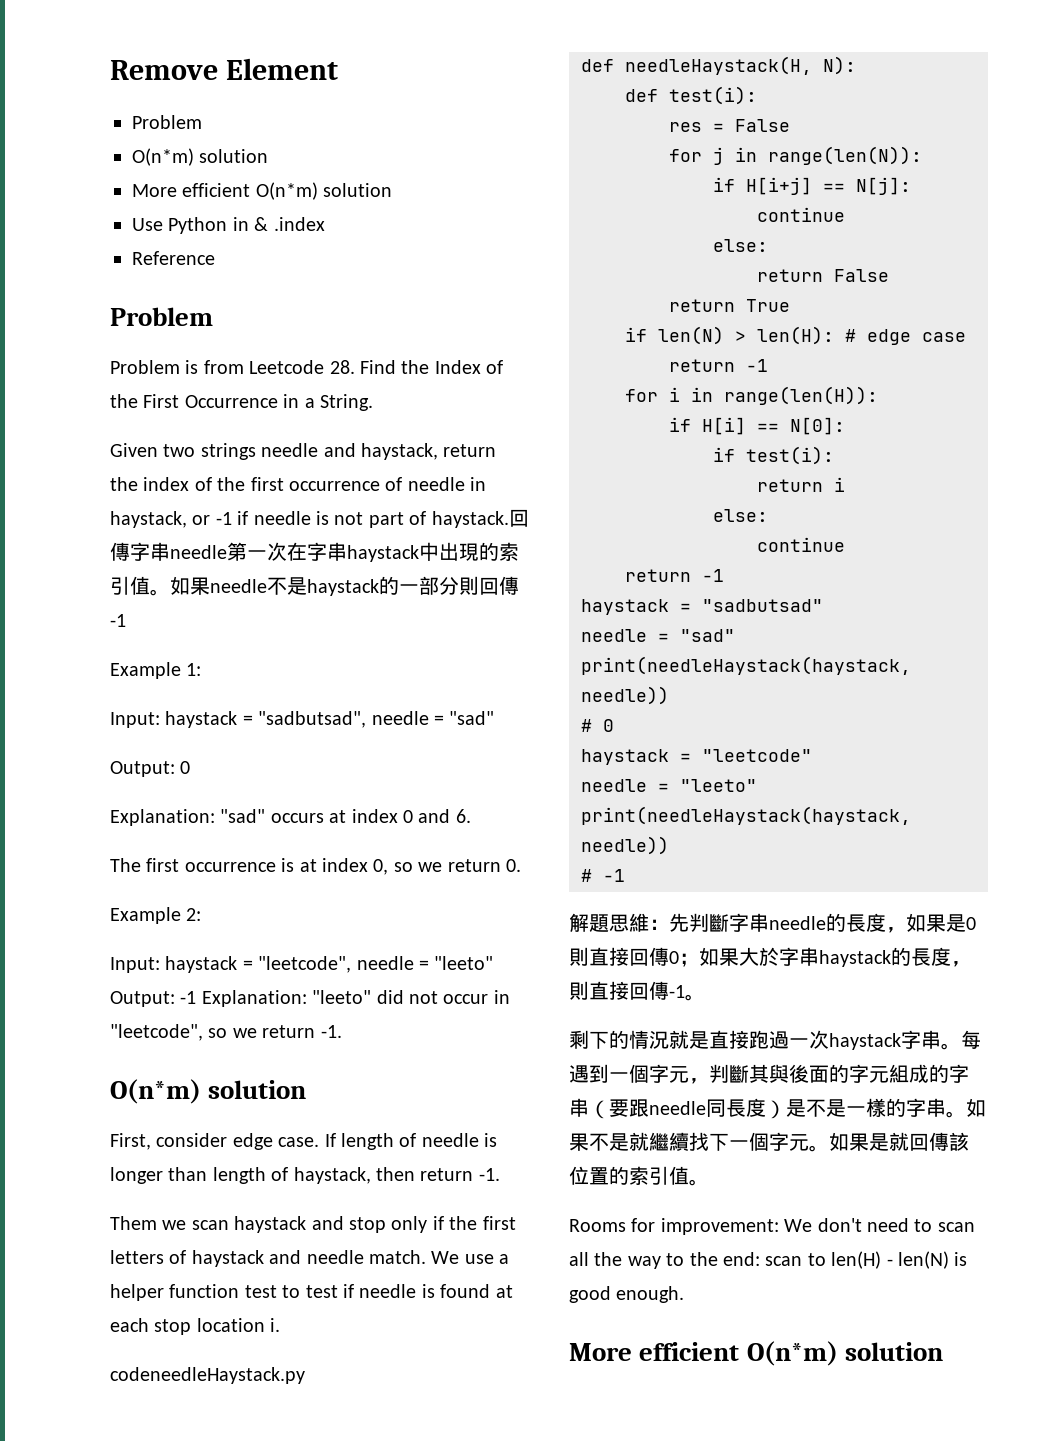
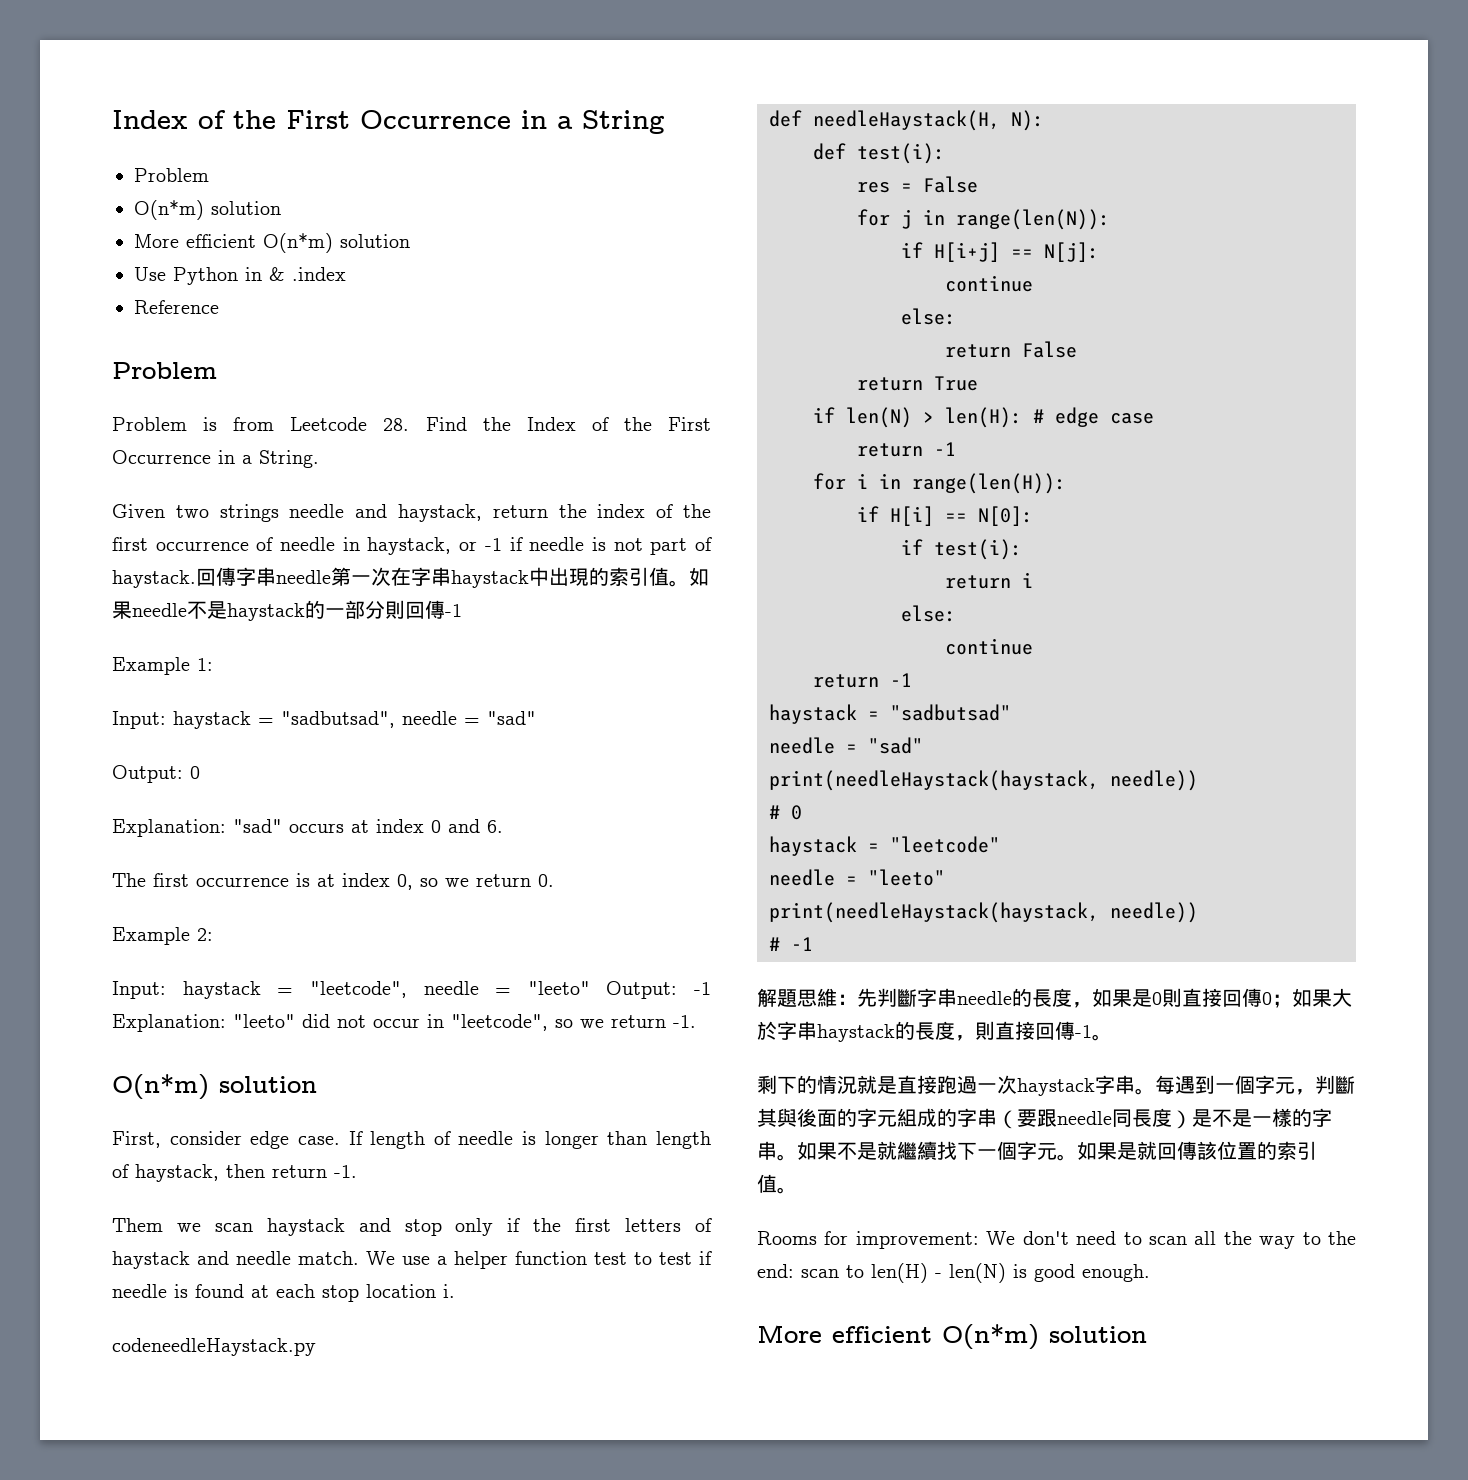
[110,58,339,80] Remove Element -> [112,110,665,134] Index of the First Occurrence in a String

